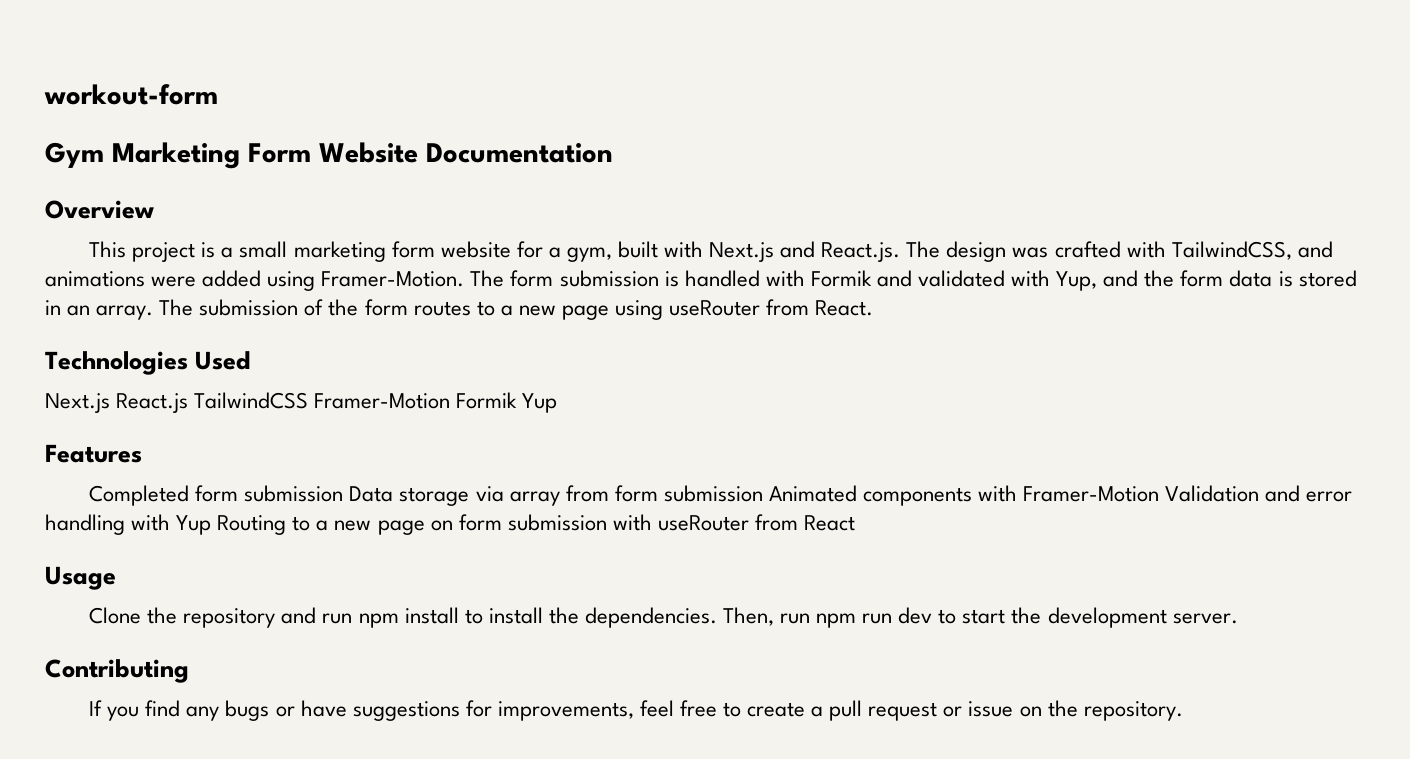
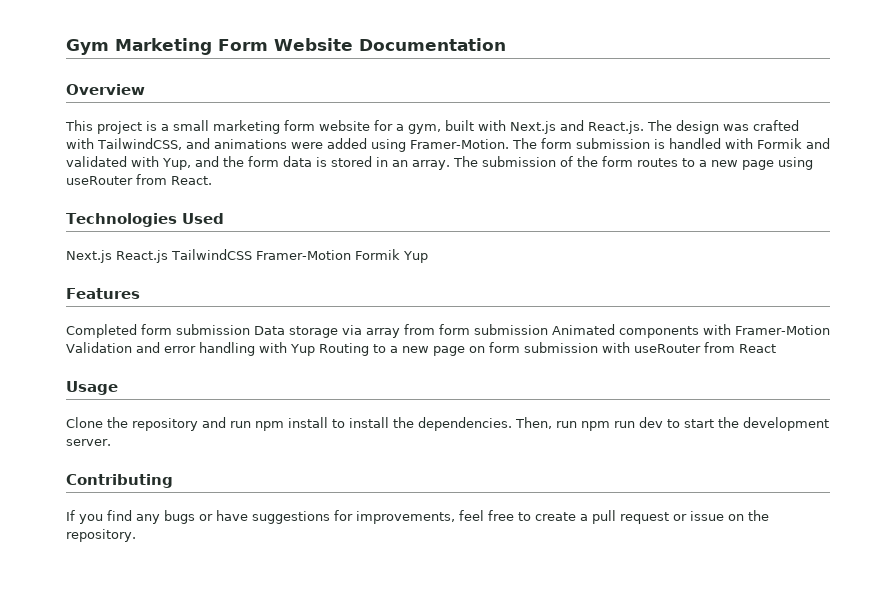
[44,84,218,105] workout-form // -> (66, 47) none

